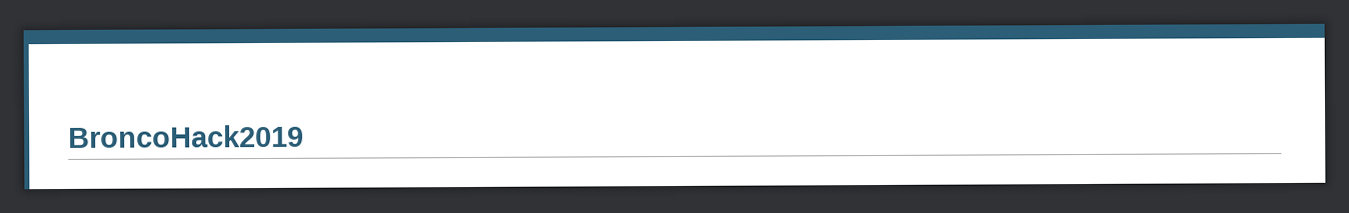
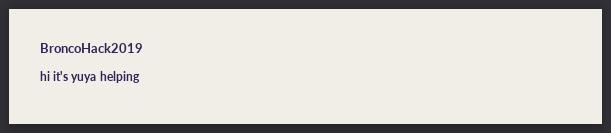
(304, 136) none -> [40,71,140,83] // hi it's yuya helping

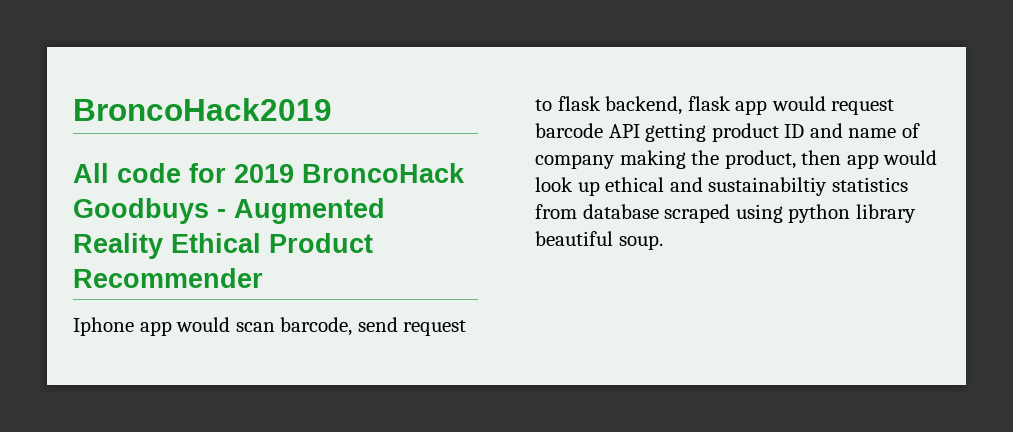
[40,71,140,83] hi it's yuya helping -> [73,163,465,183] [73,198,385,224] [73,233,373,259] [73,268,263,288] [73,317,467,336] [535,96,895,115] [535,123,920,142] [535,150,938,169] [535,177,908,196] [535,204,916,223] [535,231,663,250] All code for 2019 BroncoHack Goodbuys - Augmented Reality Ethical Product Recommender // Iphone app would scan barcode, send request to flask backend, flask app would request barcode API getting product ID and name of company making the product, then app would look up ethical and sustainabiltiy statistics from database scraped using python library beautiful soup.

